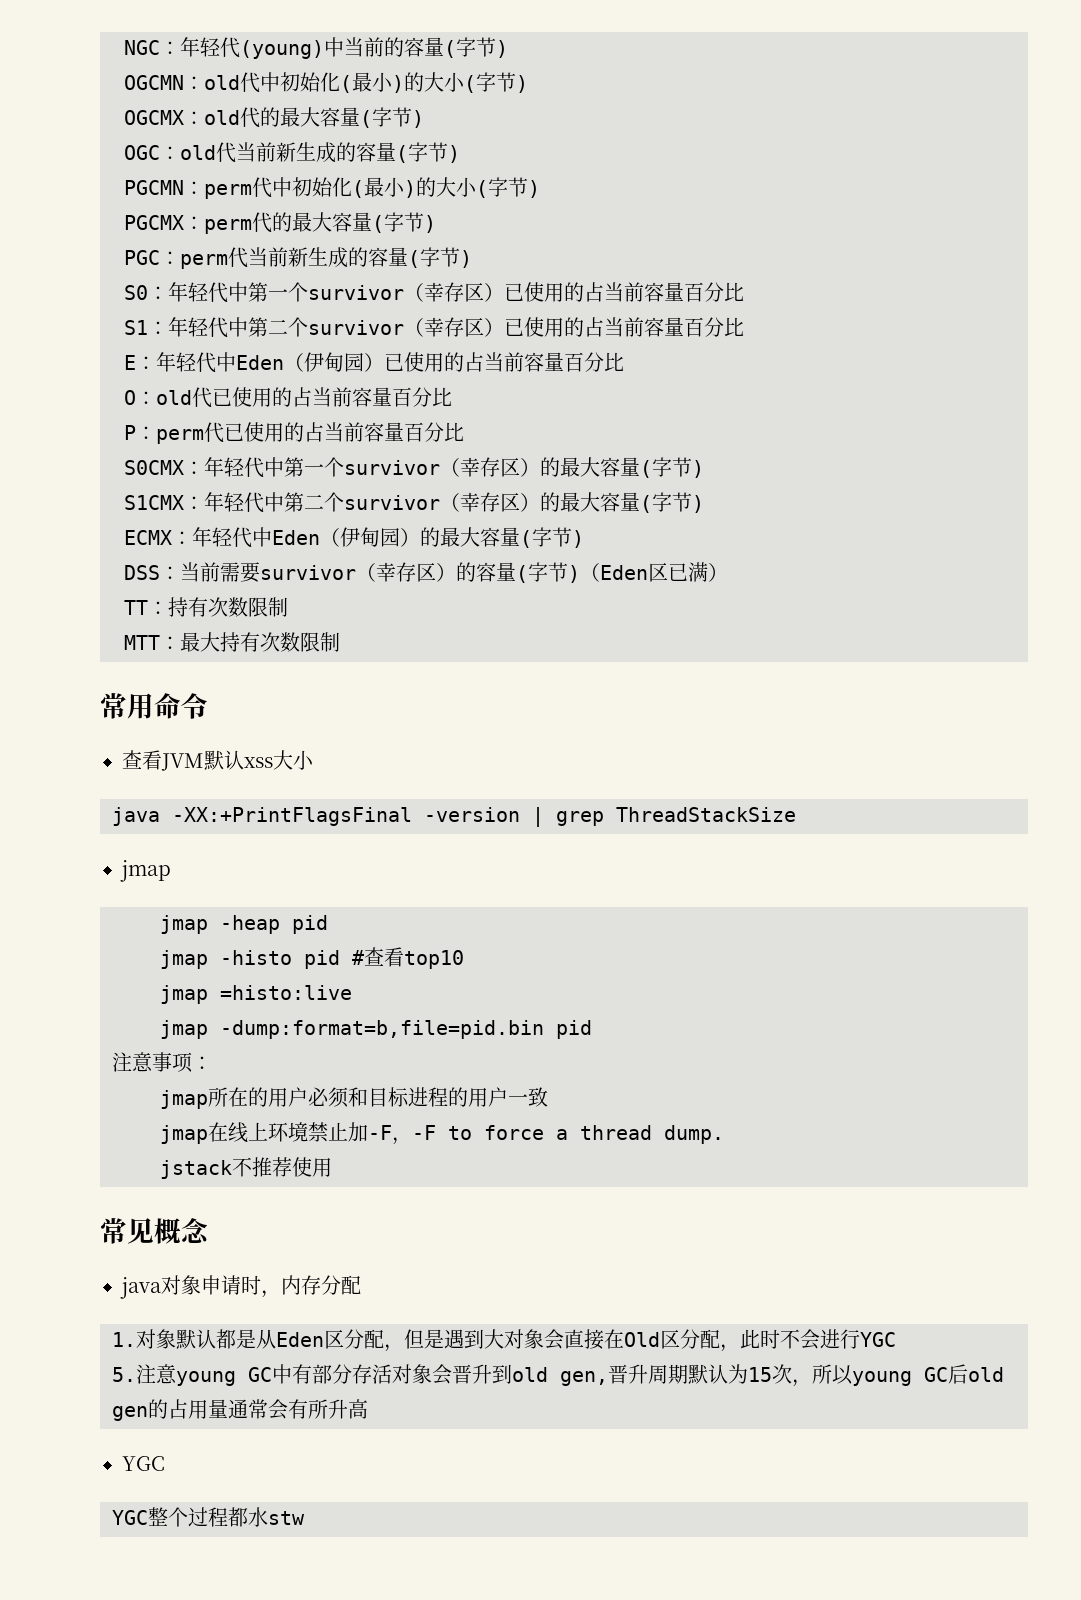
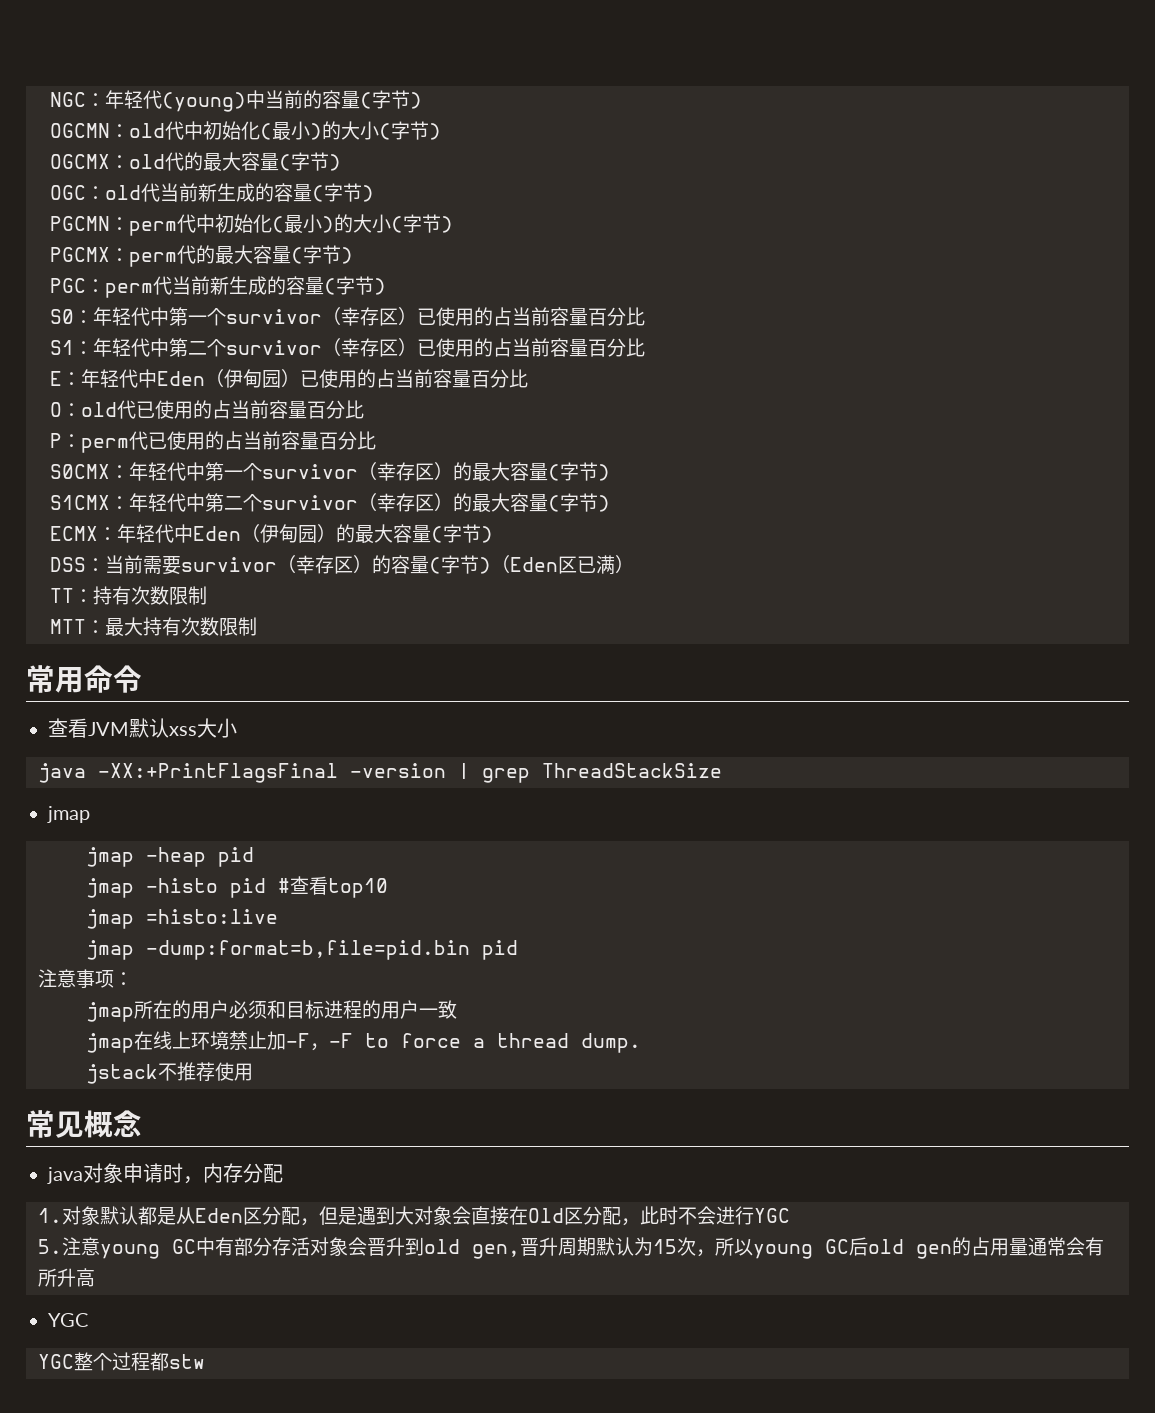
[248,1507,268,1527] 水 -> (169, 1361) none

